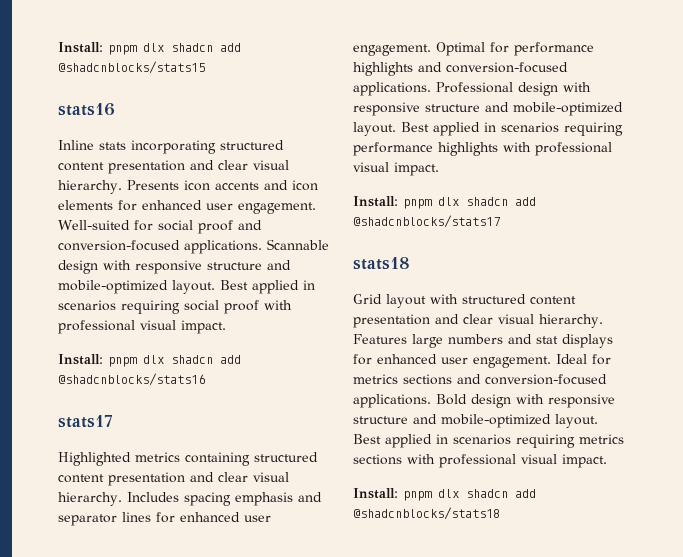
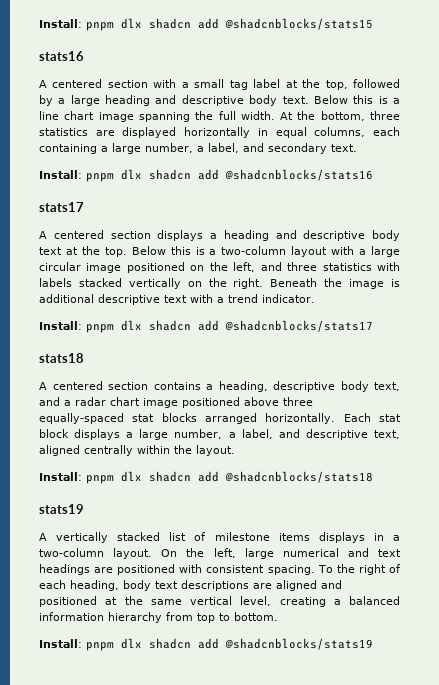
[58,140,284,154] [58,160,289,174] [58,180,318,194] [58,200,316,214] [58,220,262,234] [58,239,329,254] [58,260,291,274] [58,280,315,294] [58,300,292,314] [58,320,226,334] Inline stats incorporating structured content presentation and clear visual hierarchy. Presents icon accents and icon elements for enhanced user engagement. Well-suited for social proof and conversion-focused applications. Scannable design with responsive structure and mobile-optimized layout. Best applied in scenarios requiring social proof with professional visual impact. -> [39,79,401,90] [39,95,401,106] [39,111,401,122] [39,127,401,138] [39,143,357,154] A centered section with a small tag label at the top, followed by a large heading and descriptive body text. Below this is a line chart image spanning the full width. At the bottom, three statistics are displayed horizontally in equal columns, each containing a large number, a label, and secondary text.
[58,452,318,466] [58,472,289,486] [58,492,322,506] [58,512,271,526] [353,42,594,56] [353,62,568,76] [353,82,591,96] [353,102,623,116] [353,122,623,136] [353,142,612,156] [353,162,439,176] Highlighted metrics containing structured content presentation and clear visual hierarchy. Includes spacing emphasis and separator lines for enhanced user engagement. Optimal for performance highlights and conversion-focused applications. Professional design with responsive structure and mobile-optimized layout. Best applied in scenarios requiring performance highlights with professional visual impact. -> [39,230,400,241] [39,246,401,257] [39,262,401,273] [39,278,401,289] [39,294,315,305] A centered section displays a heading and descriptive body text at the top. Below this is a two-column layout with a large circular image positioned on the left, and three statistics with labels stacked vertically on the right. Beneath the image is additional descriptive text with a trend indicator.
[353,294,576,308] [353,314,603,328] [353,334,613,348] [353,354,611,368] [353,374,607,385] [353,394,615,408] [353,414,598,428] [353,434,624,448] [353,454,607,468] Grid layout with structured content presentation and clear visual hierarchy. Features large numbers and stat displays for enhanced user engagement. Ideal for metrics sections and conversion-focused applications. Bold design with responsive structure and mobile-optimized layout. Best applied in scenarios requiring metrics sections with professional visual impact. -> [39,381,400,392] [39,397,313,408] [39,413,401,424] [39,429,400,440] [39,445,235,456] A centered section contains a heading, descriptive body text, and a radar chart image positioned above three equally-spaced stat blocks arranged horizontally. Each stat block displays a large number, a label, and descriptive text, aligned centrally within the layout.
(500, 513) none -> [39,504,84,514] [39,532,400,543] [39,548,401,559] [39,564,402,575] [39,580,342,591] [39,596,400,607] [39,612,278,623] [39,638,373,651] // stats19 // A vertically stacked list of milestone items displays in a two-column layout. On the left, large numerical and text headings are positioned with consistent spacing. To the right of each heading, body text descriptions are aligned and positioned at the same vertical level, creating a balanced information hierarchy from top to bottom. // Install: pnpm dlx shadcn add @shadcnblocks/stats19

